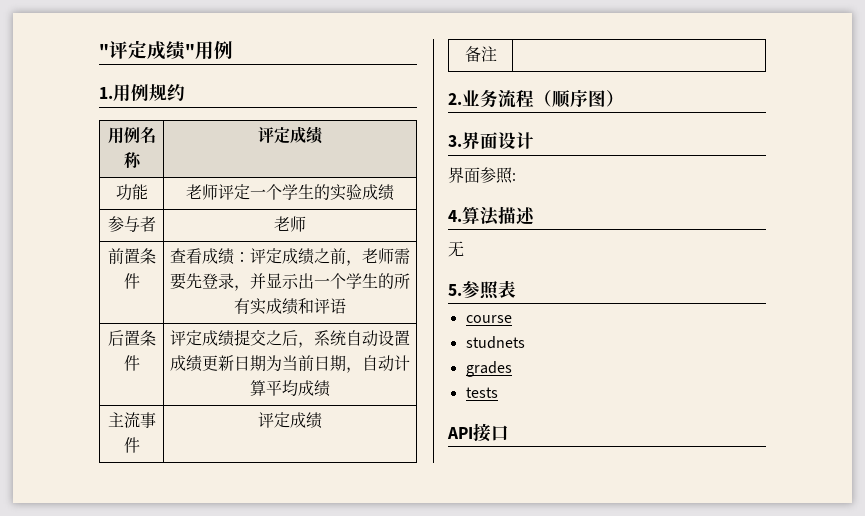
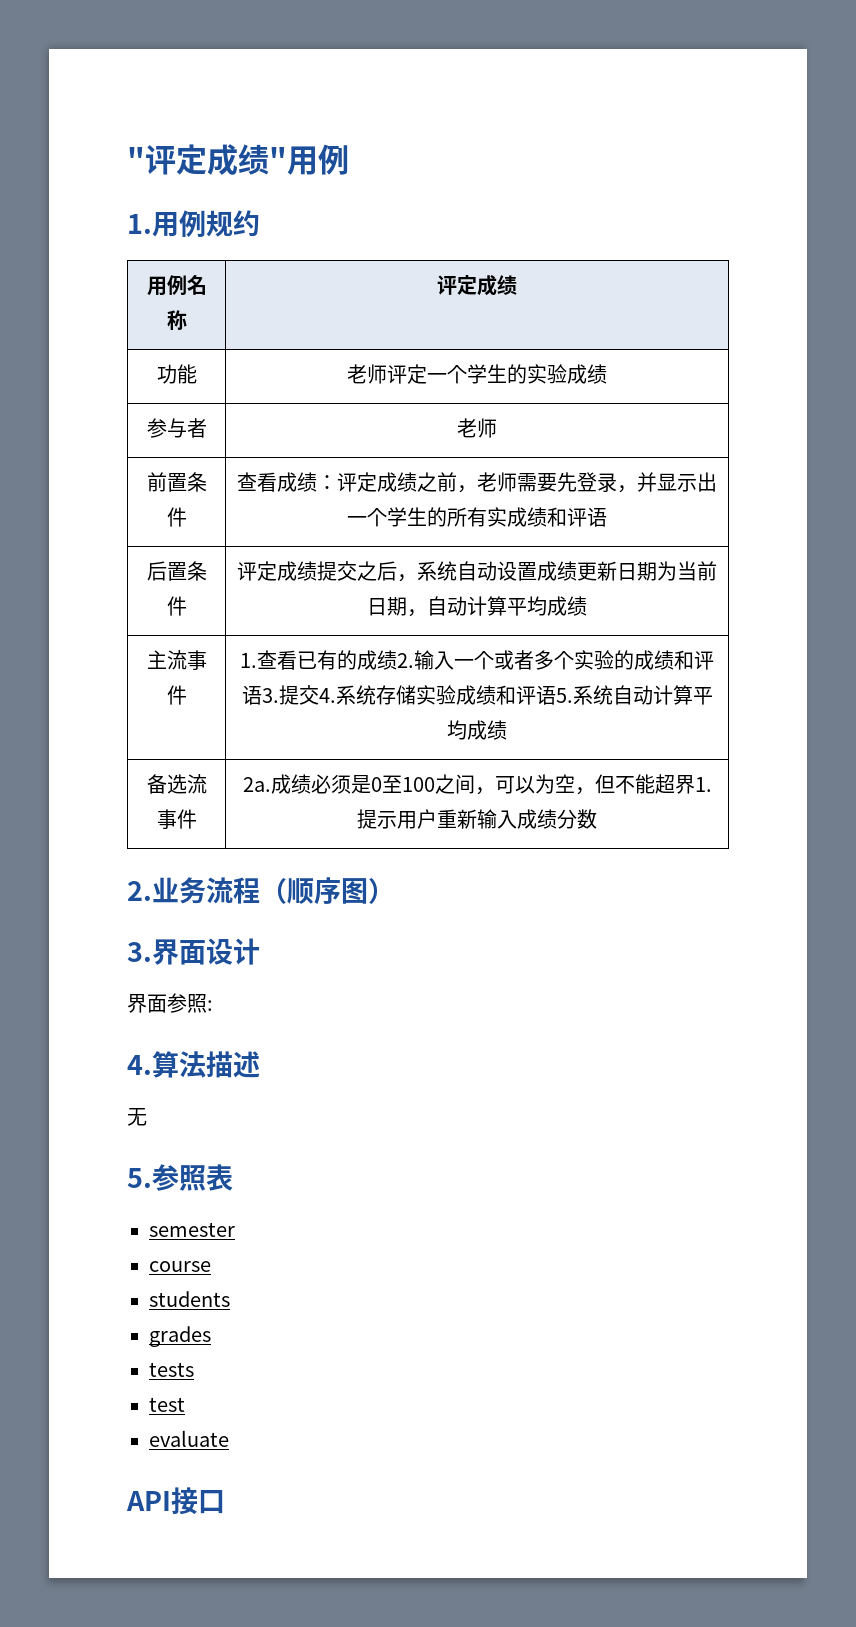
[258,412,322,429] [464,46,497,62] 评定成绩 // 备注 | -> [240,650,714,670] [241,685,713,705] [447,720,507,740] [146,774,207,794] [156,809,197,829] [242,774,712,795] [357,809,597,829] 1.查看已有的成绩2.输入一个或者多个实验的成绩和评语3.提交4.系统存储实验成绩和评语5.系统自动计算平均成绩 // 备选流事件 | 2a.成绩必须是0至100之间，可以为空，但不能超界1.提示用户重新输入成绩分数
(516, 289) none -> [149,1222,235,1237] // semester
[465,336,525,349] studnets -> [149,1291,230,1307] students
(498, 392) none -> [149,1397,185,1412] [149,1430,229,1447] // test // evaluate

